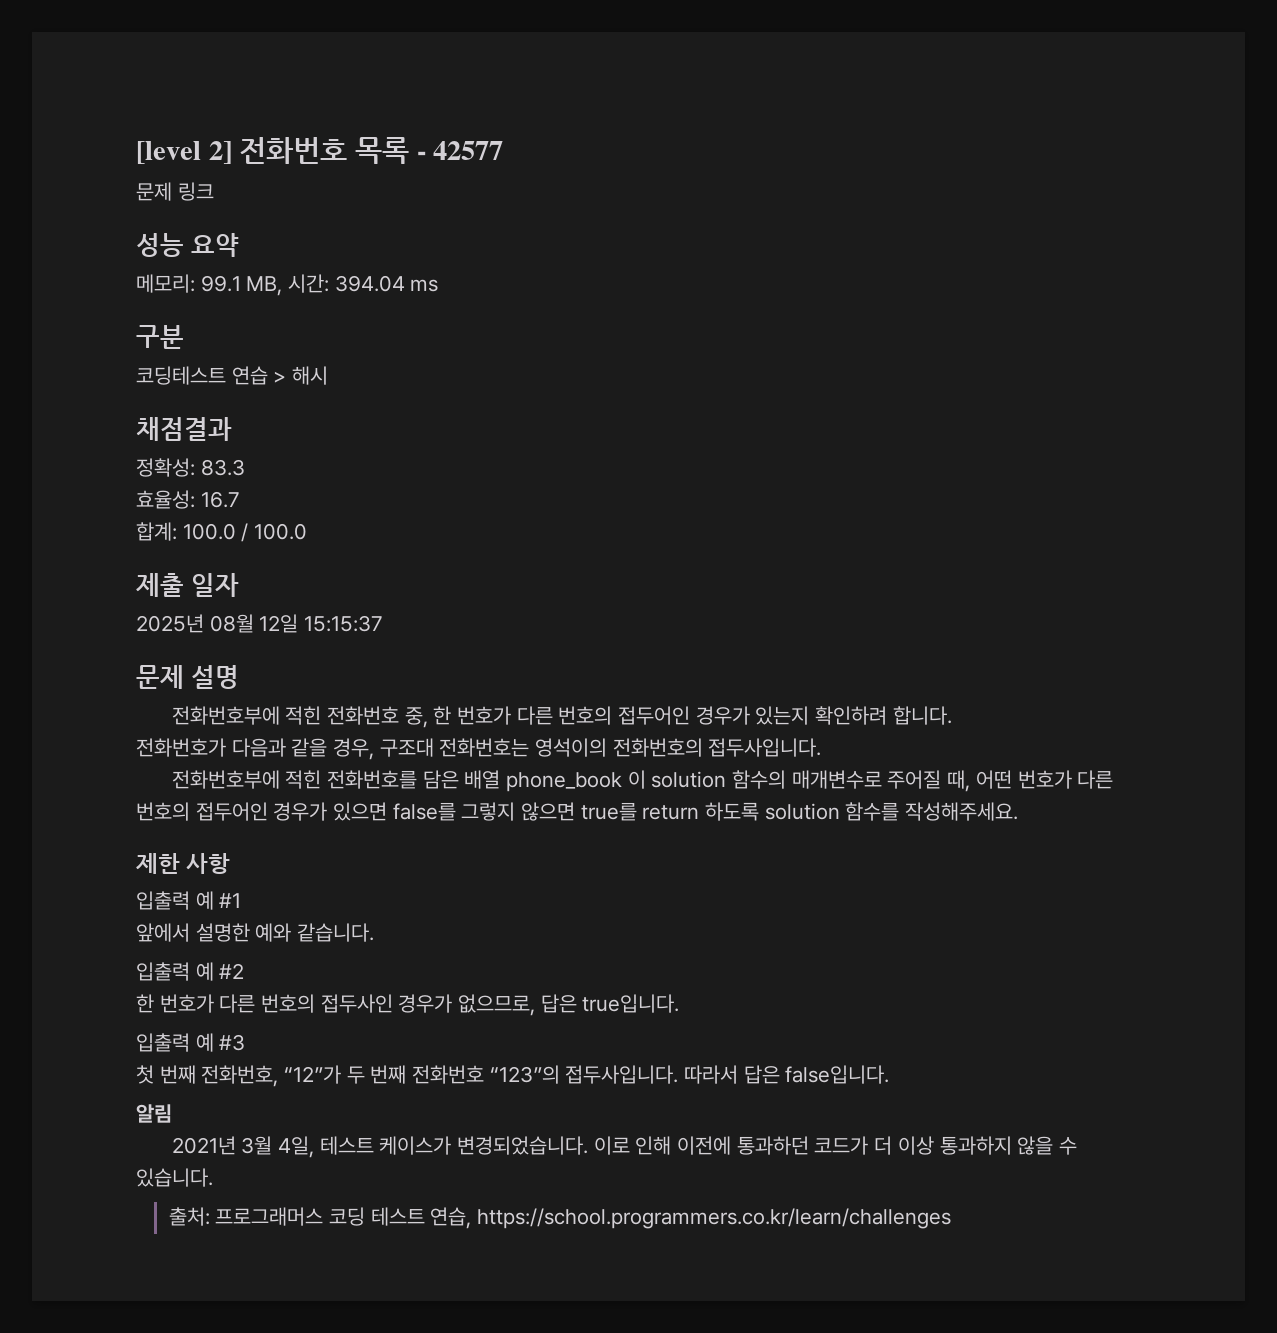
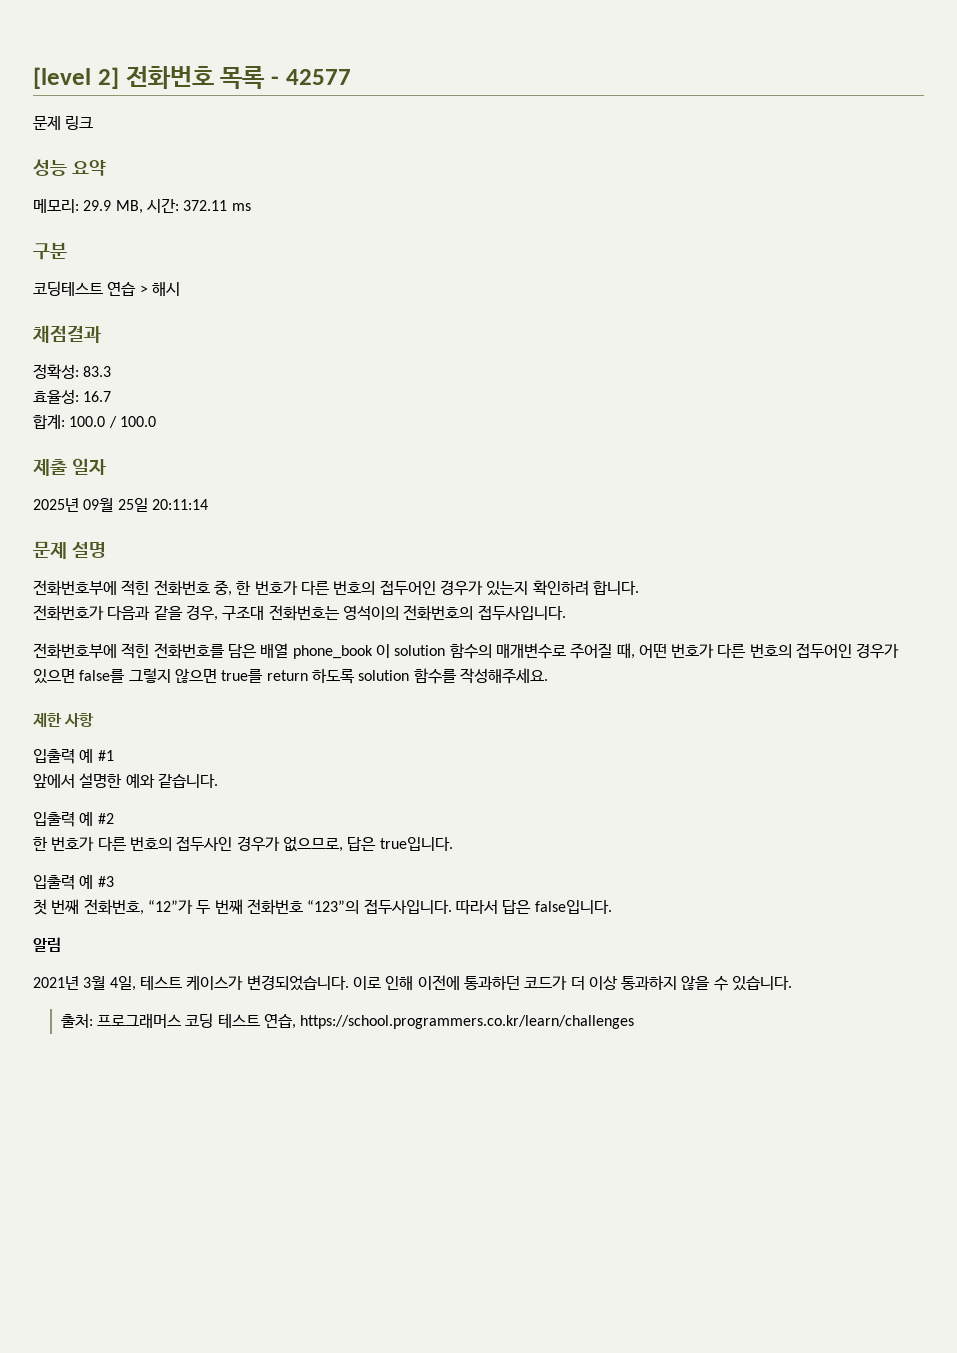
[200,275,241,292] 99.1 -> [83,200,112,211] 29.9
[334,275,405,292] 394.04 -> [183,200,228,211] 372.11
[209,614,384,633] 08월 12일 15:15:37 -> [83,497,208,512] 09월 25일 20:11:14

